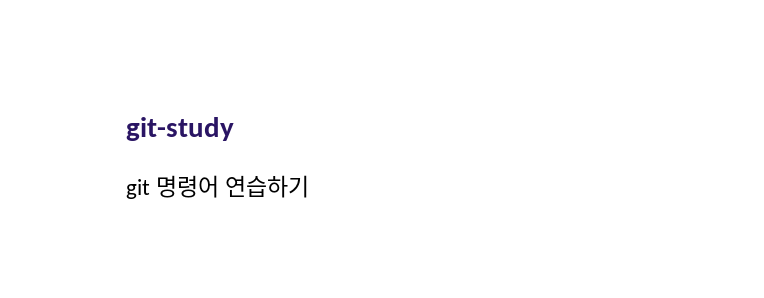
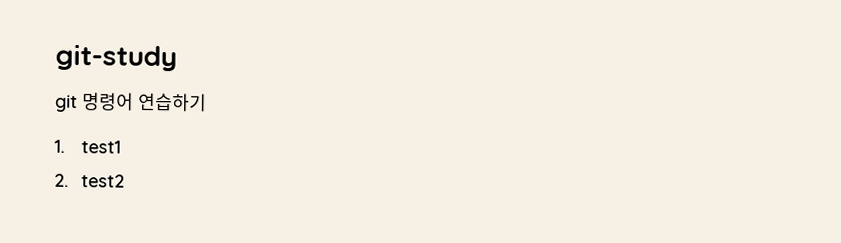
(310, 186) none -> [54,139,121,154] [54,173,125,188] // 1. test1 // 2. test2

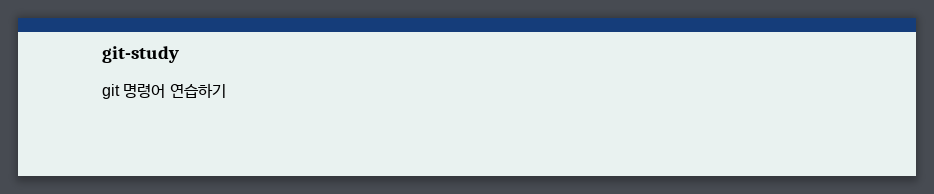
[54,139,121,154] [54,173,125,188] // 1. test1 // 2. test2 -> (226, 90) none

